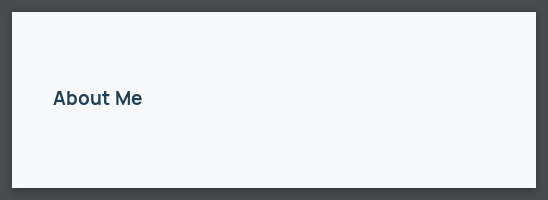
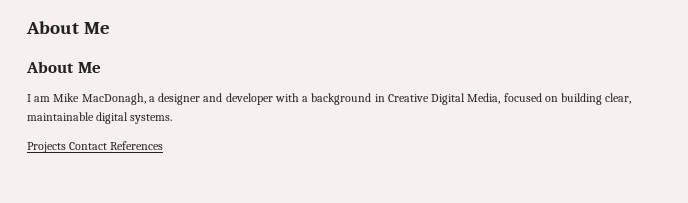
[53,91,143,105] About Me -> [26,21,111,34] [26,61,101,73] [27,93,632,105] [27,112,173,124] [27,141,164,153] About Me // About Me // I am Mike MacDonagh, a designer and developer with a background in Creative Digital Media, focused on building clear, maintainable digital systems. // Projects Contact References

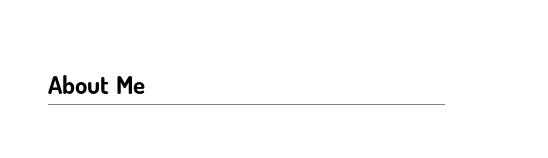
[26,21,111,34] [26,61,101,73] [27,93,632,105] [27,112,173,124] [27,141,164,153] About Me // About Me // I am Mike MacDonagh, a designer and developer with a background in Creative Digital Media, focused on building clear, maintainable digital systems. // Projects Contact References -> [48,75,145,94] About Me

